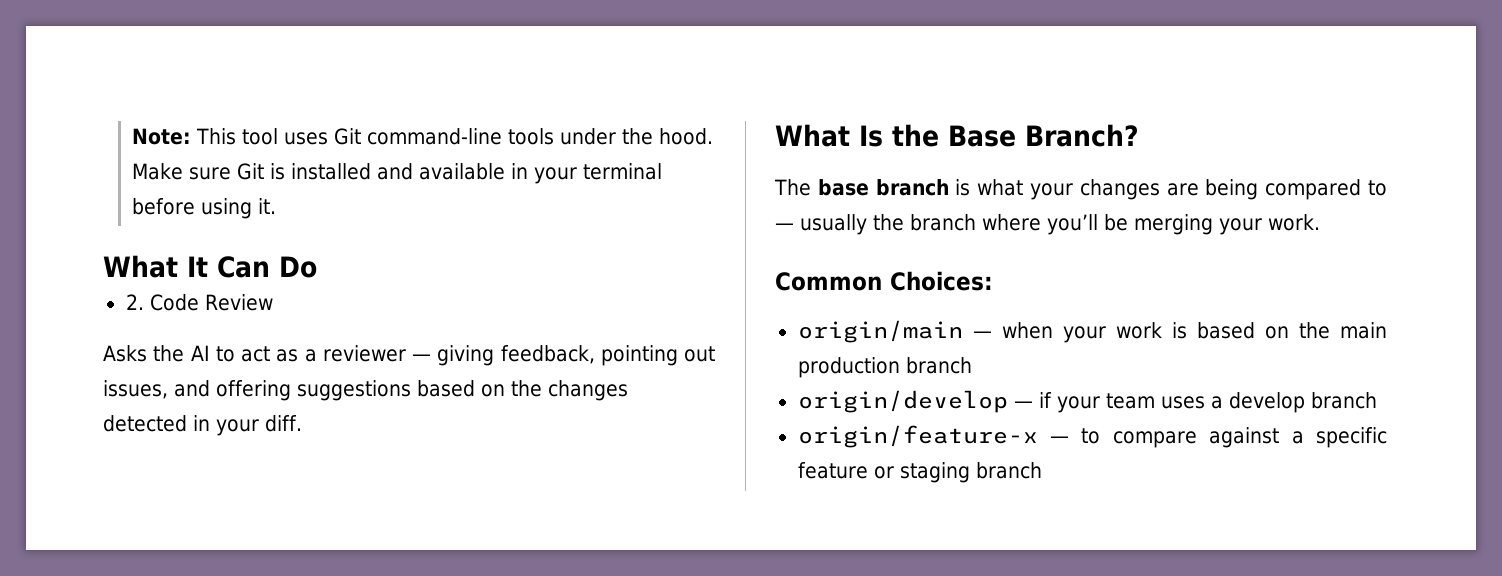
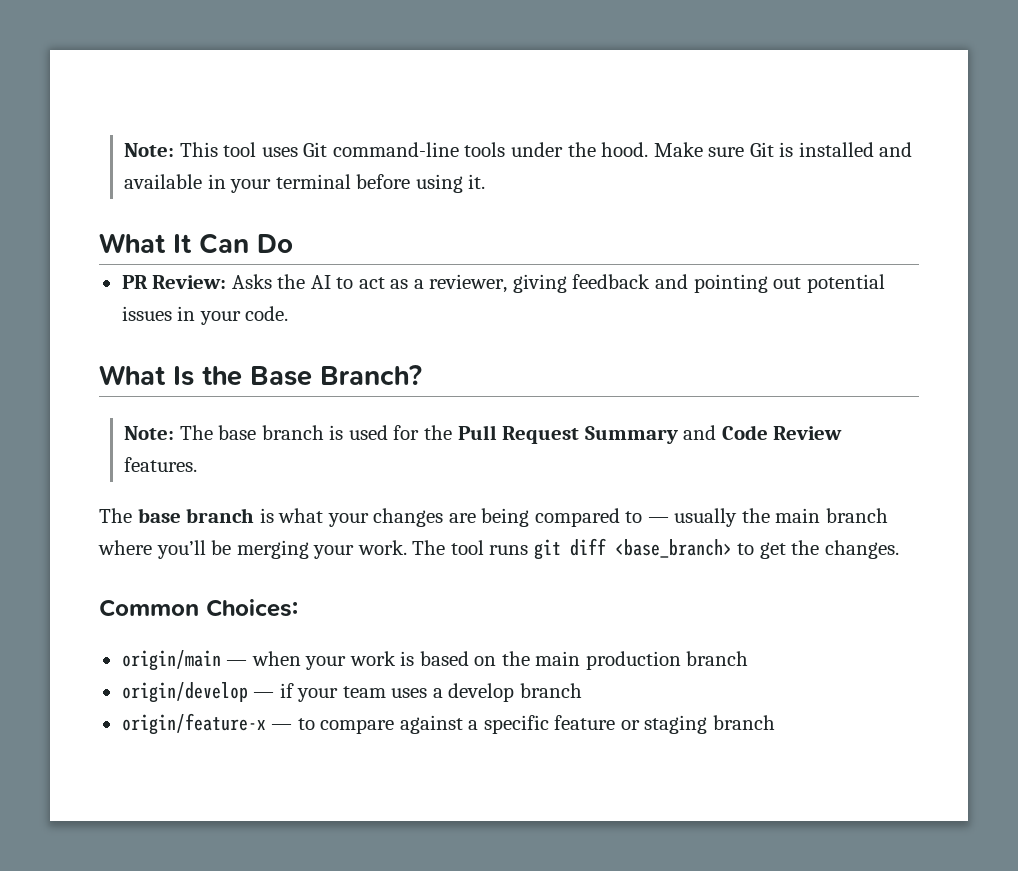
[125,294,273,311] 2. Code Review // -> [121,275,227,289] PR Review:
[322,345,715,366] [103,380,628,401] [103,415,302,436] reviewer — giving feedback, pointing out issues, and offering suggestions based on the changes detected in your diff. -> [429,274,885,293] [121,306,289,325] reviewer, giving feedback and pointing out potential issues in your code.
(1139, 135) none -> [124,425,843,444] [124,457,198,472] // Note: The base branch is used for the Pull Request Summary and Code Review features.
(904, 222) none -> [775,508,821,523] main
(1320, 222) none -> [412,538,899,560] The tool runs git diff <base_branch> to get the changes.

